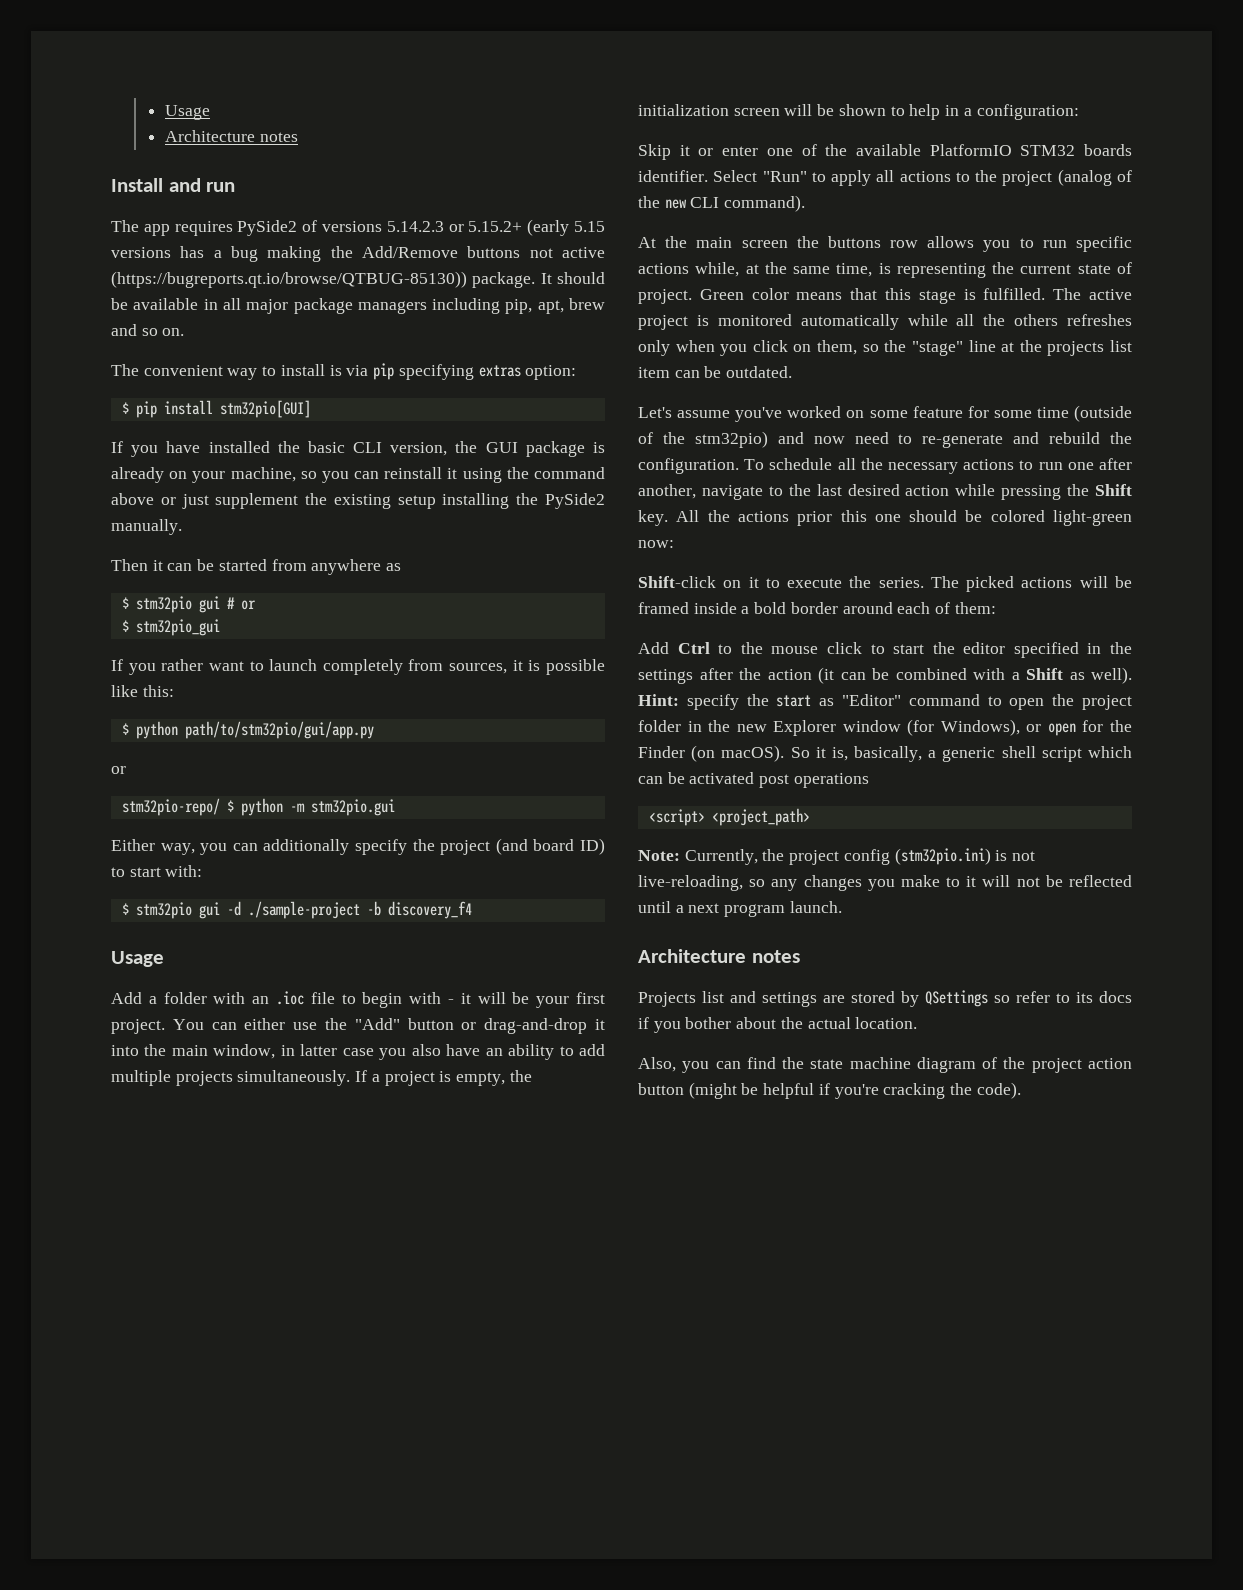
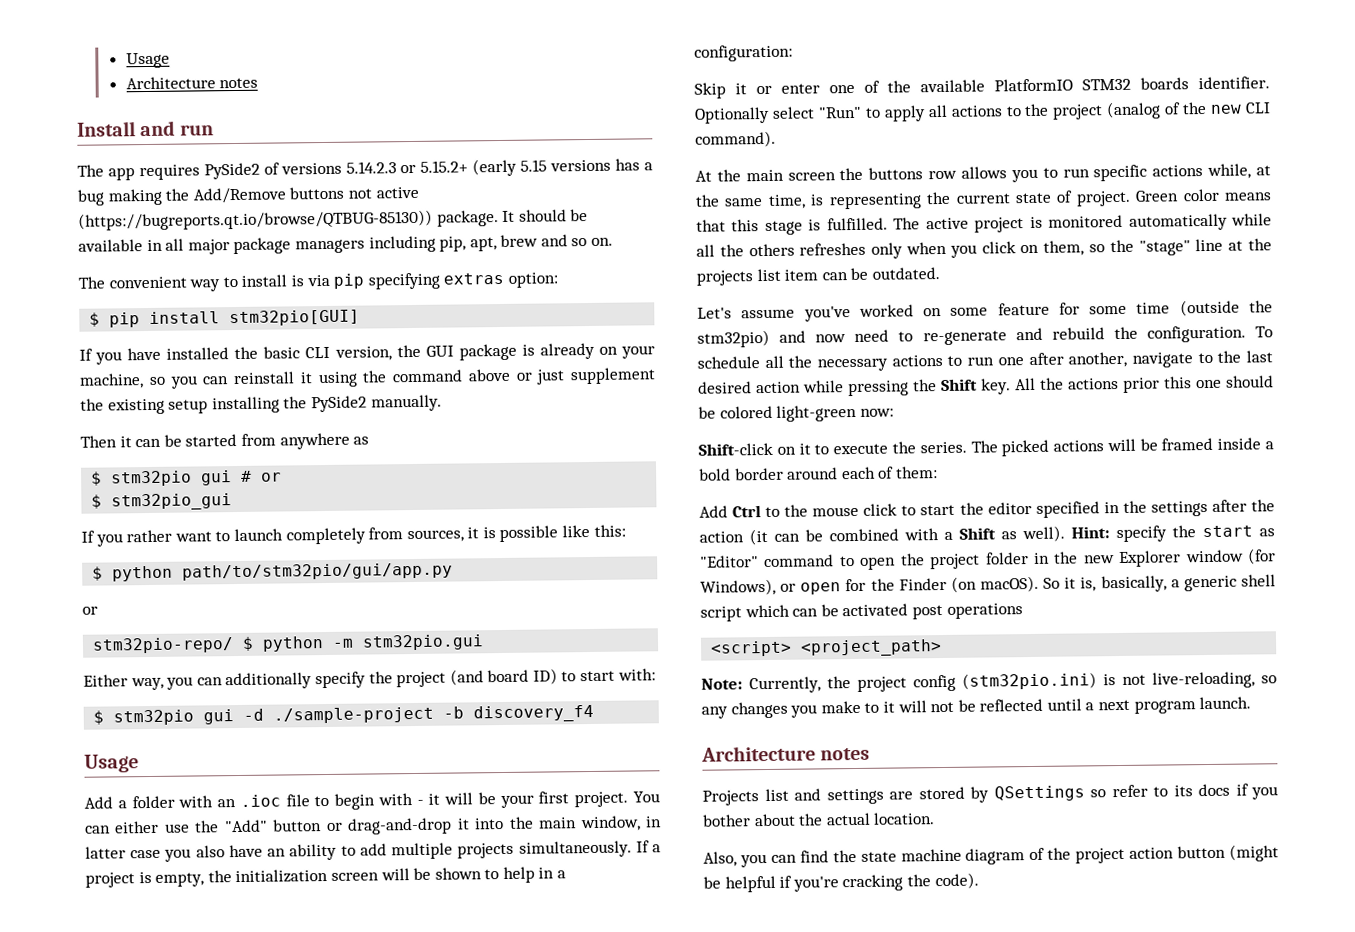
[713,170,758,182] Select -> [694,106,815,124] Optionally select
[638,432,653,444] of -> (1240, 308) none

